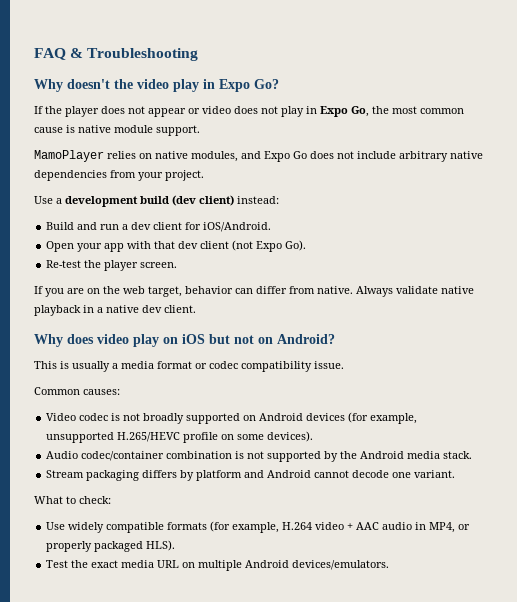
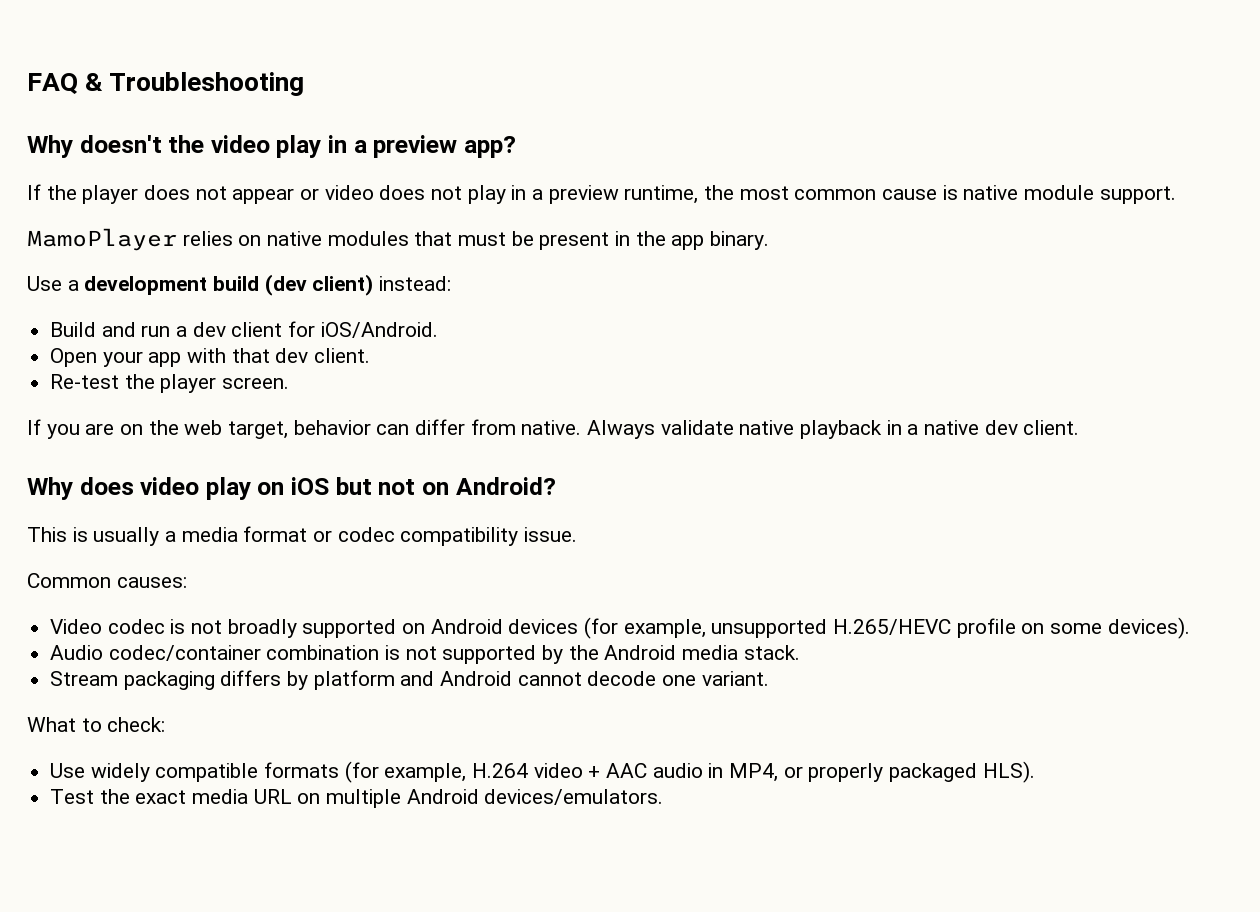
[219,79,279,92] Expo Go? -> [353,135,516,158] a preview app?
[320,106,369,117] Expo Go, -> [532,185,699,204] a preview runtime,
[191,151,483,162] [34,170,204,181] modules, and Expo Go does not include arbitrary native dependencies from your project. -> [327,231,770,250] modules that must be present in the app binary.
[200,240,307,252] client (not Expo Go). -> [314,348,371,363] client.

